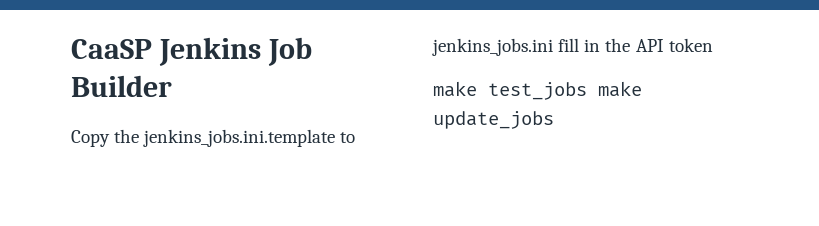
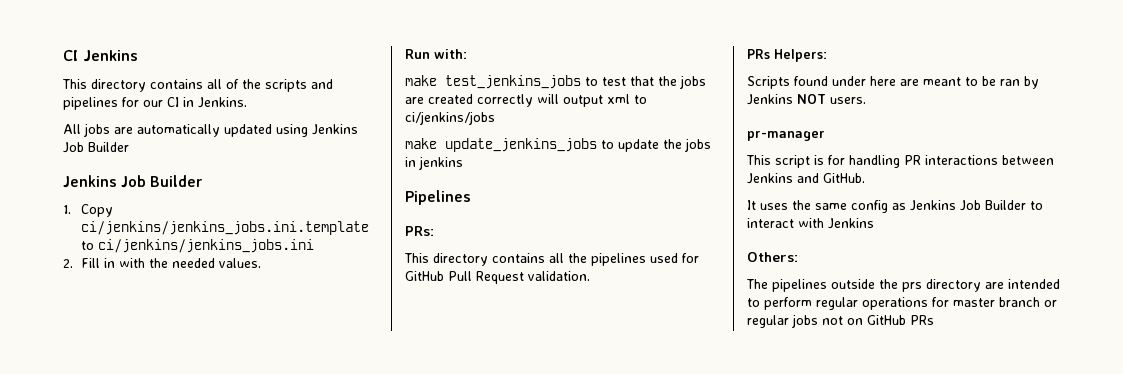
[71,37,312,66] [71,75,172,97] [71,129,356,147] [432,38,713,56] [433,81,642,100] [433,111,554,129] CaaSP Jenkins Job Builder // Copy the jenkins_jobs.ini.template to jenkins_jobs.ini fill in the API token // make test_jobs make update_jobs -> [63,50,138,62] [62,79,333,92] [63,97,247,110] [63,123,358,137] [63,142,129,153] [63,175,204,188] [63,204,114,217] [81,221,370,235] [81,239,315,253] [63,258,262,268] [405,49,467,59] [405,75,706,89] [405,94,647,107] [405,111,495,125] [405,138,711,152] [405,156,463,170] [405,190,471,205] [405,226,434,236] [404,253,699,266] [405,271,590,284] [747,49,827,62] [747,76,1039,89] [747,94,866,105] [747,131,825,141] [746,155,1054,168] [747,173,865,184] [747,200,1043,213] [747,218,874,229] [747,252,798,262] [746,279,1060,292] [747,297,1057,310] [747,314,934,328] CI Jenkins // This directory contains all of the scripts and pipelines for our CI in Jenkins. // All jobs are automatically updated using Jenkins Job Builder // Jenkins Job Builder // 1. Copy ci/jenkins/jenkins_jobs.ini.template to ci/jenkins/jenkins_jobs.ini // 2. Fill in with the needed values. // Run with: // make test_jenkins_jobs to test that the jobs are created correctly will output xml to ci/jenkins/jobs // make update_jenkins_jobs to update the jobs in jenkins // Pipelines // PRs: // This directory contains all the pipelines used for GitHub Pull Request validation. // PRs Helpers: // Scripts found under here are meant to be ran by Jenkins NOT users. // pr-manager // This script is for handling PR interactions between Jenkins and GitHub. // It uses the same config as Jenkins Job Builder to interact with Jenkins // Others: // The pipelines outside the prs directory are intended to perform regular operations for master branch or regular jobs not on GitHub PRs

